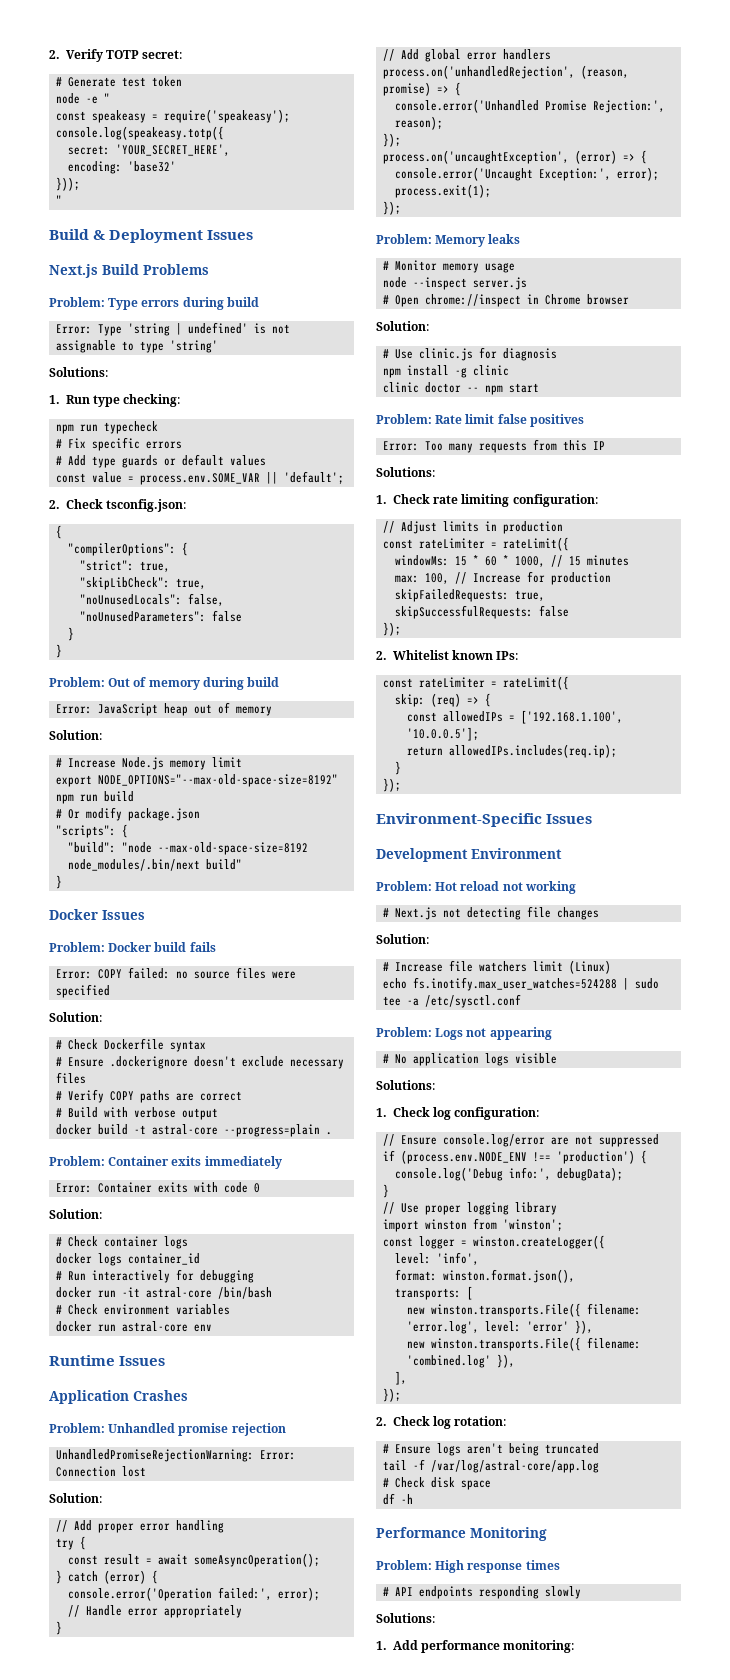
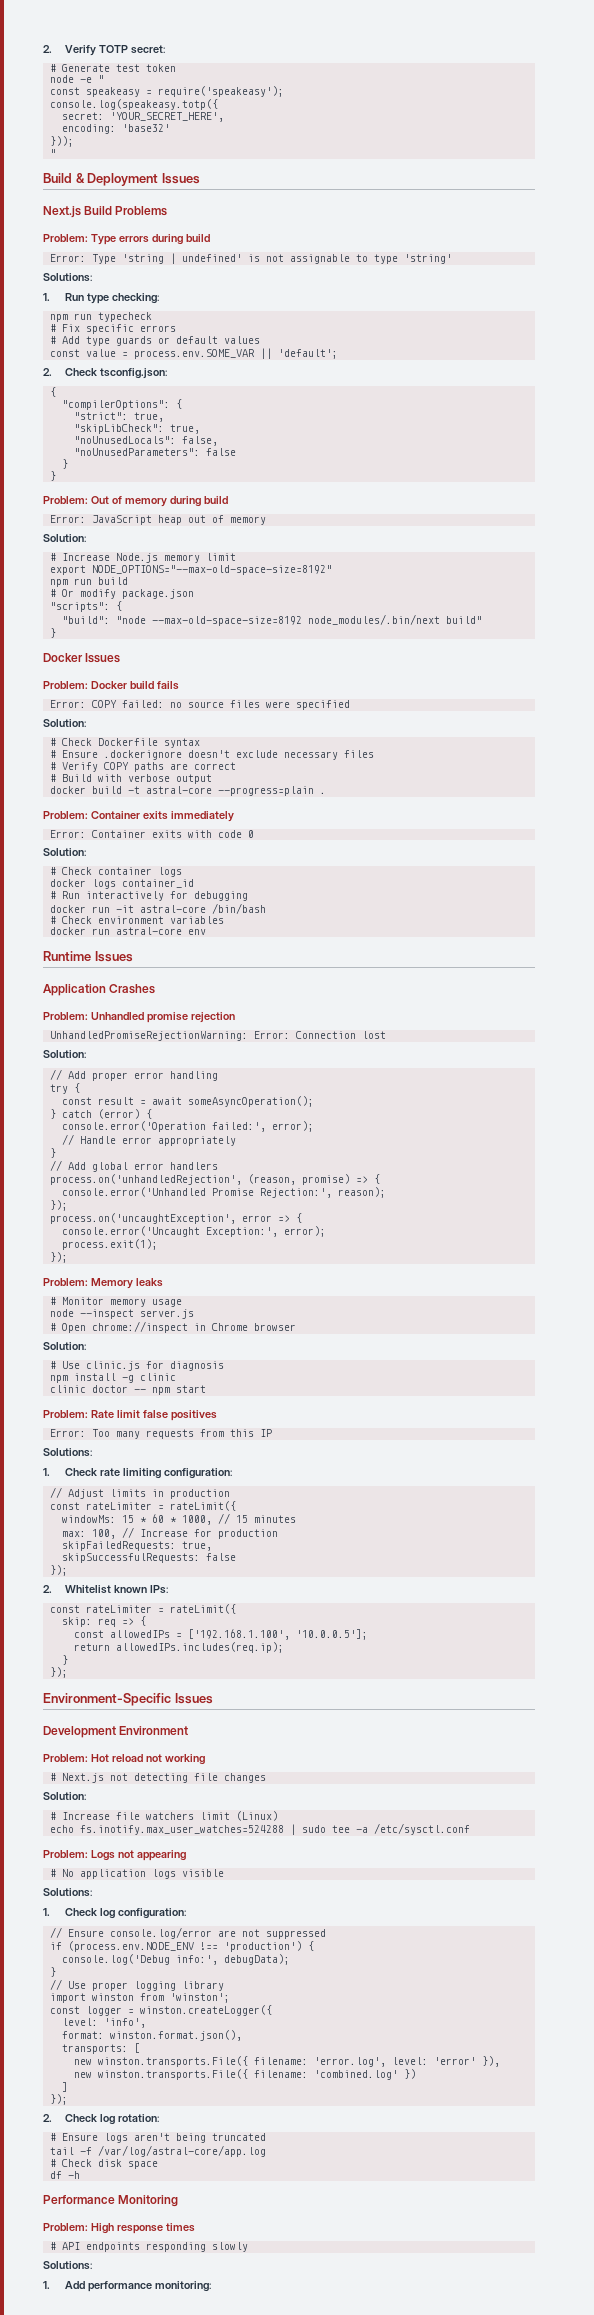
[575,150,618,164] (error) -> [241,1215,272,1222] error
[431,693,462,707] (req) -> [97,1618,116,1627] req
[497,1354,516,1368] [395,1371,408,1385] }), // ], -> [403,2069,416,2079] [61,2082,68,2092] }) // ]

